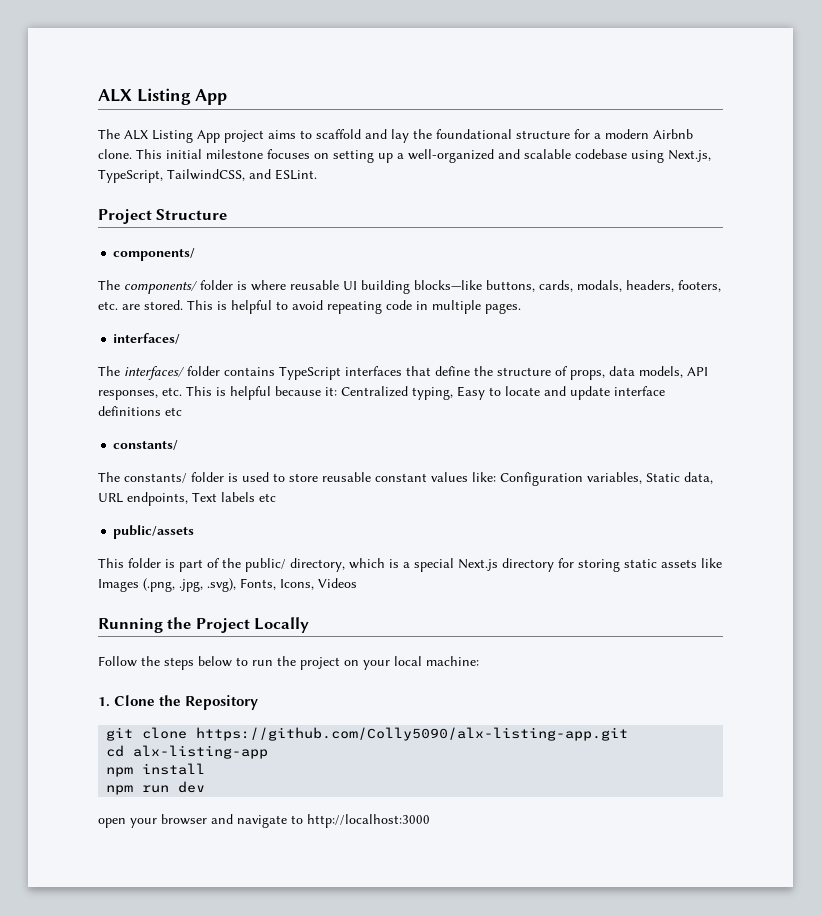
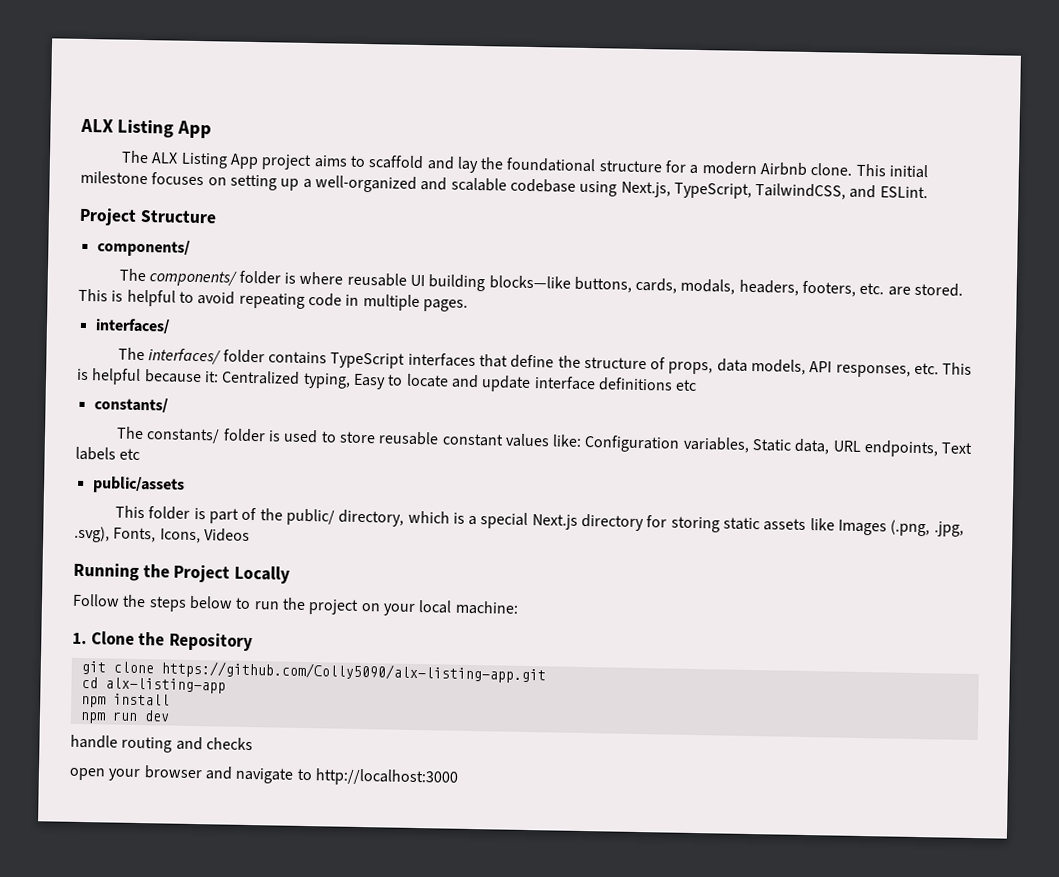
(206, 787) none -> [70,734,253,753] // handle routing and checks

